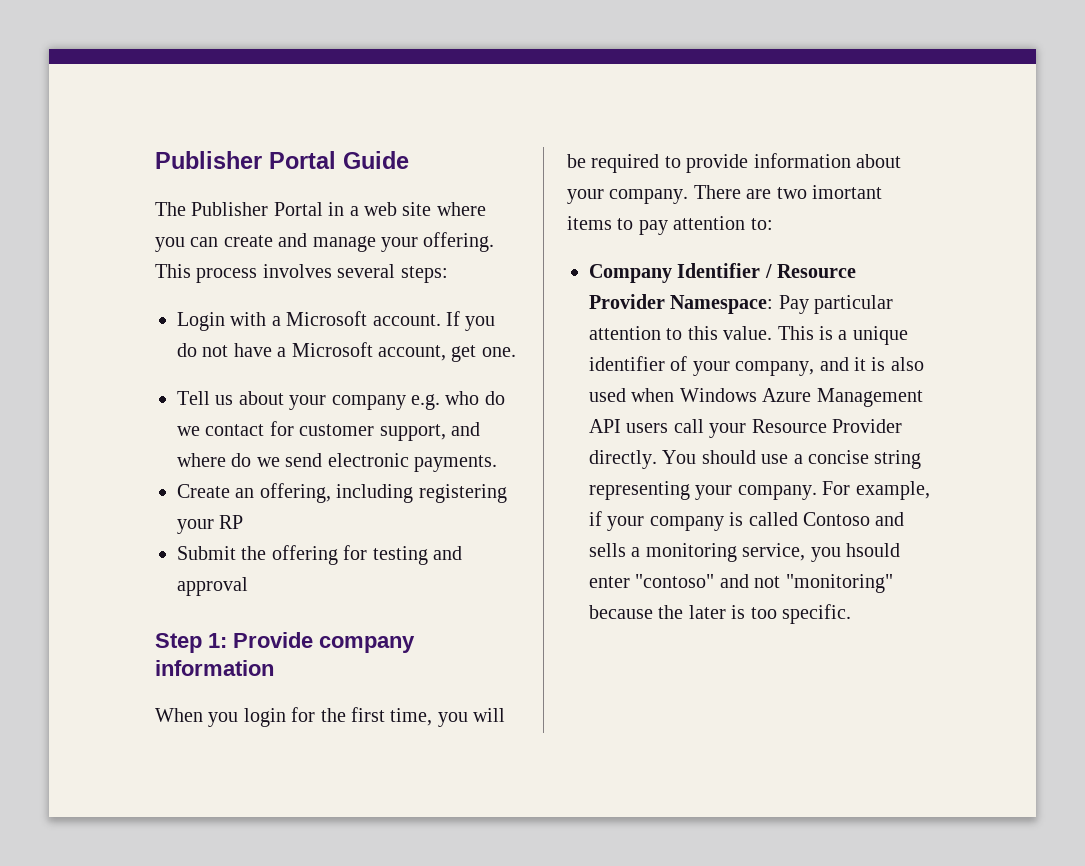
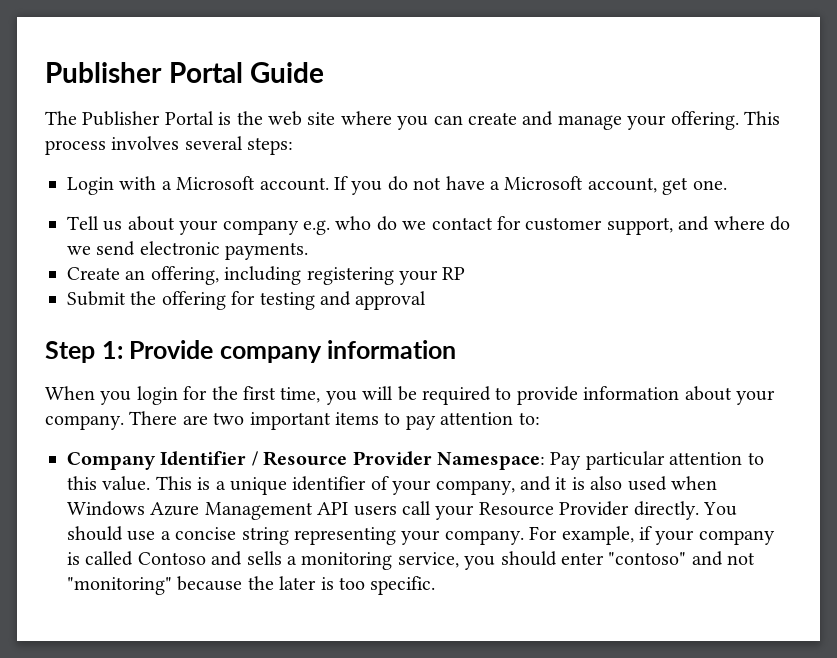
[328,202,359,216] in a -> [218,111,263,125] is the
[812,185,882,199] imortant -> [249,412,331,430] important
[846,543,900,557] hsould -> [500,551,557,566] should

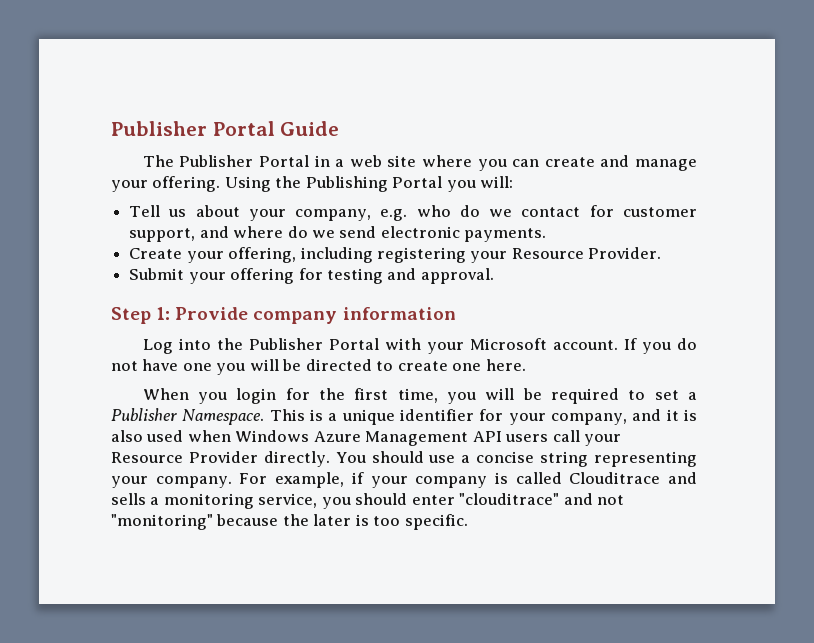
[218,111,263,125] is the -> [314,155,345,167] in a
[743,111,780,125] [45,136,294,155] [67,176,727,195] This process involves several steps: // Login with a Microsoft account. If you do not have a Microsoft account, get one. -> [224,176,514,192] Using the Publishing Portal you will:
[222,220,299,235] company -> [295,209,372,221] company,
[125,270,146,280] an -> [186,251,224,263] your
[442,267,466,280] RP -> [511,247,662,259] Resource Provider.
[130,291,157,305] the -> [188,272,226,284] your
[355,291,427,310] approval -> [420,268,494,284] approval.
(457, 349) none -> [142,338,698,354] [111,359,526,375] // Log into the Publisher Portal with your Microsoft account. If you do not have one you will be directed to create one here.
[516,386,775,405] [45,411,540,430] [67,451,764,470] [67,476,151,491] provide information about your company. There are two important items to pay attention to: // Company Identifier / Resource Provider Namespace: Pay particular attention to this value. -> [654,390,698,400] [111,408,265,425] set a Publisher Namespace.
[370,476,389,490] of -> [479,409,504,421] for
[137,552,206,565] Contoso -> [569,472,661,484] Clouditrace
[608,552,687,565] "contoso" -> [459,493,560,505] "clouditrace"

